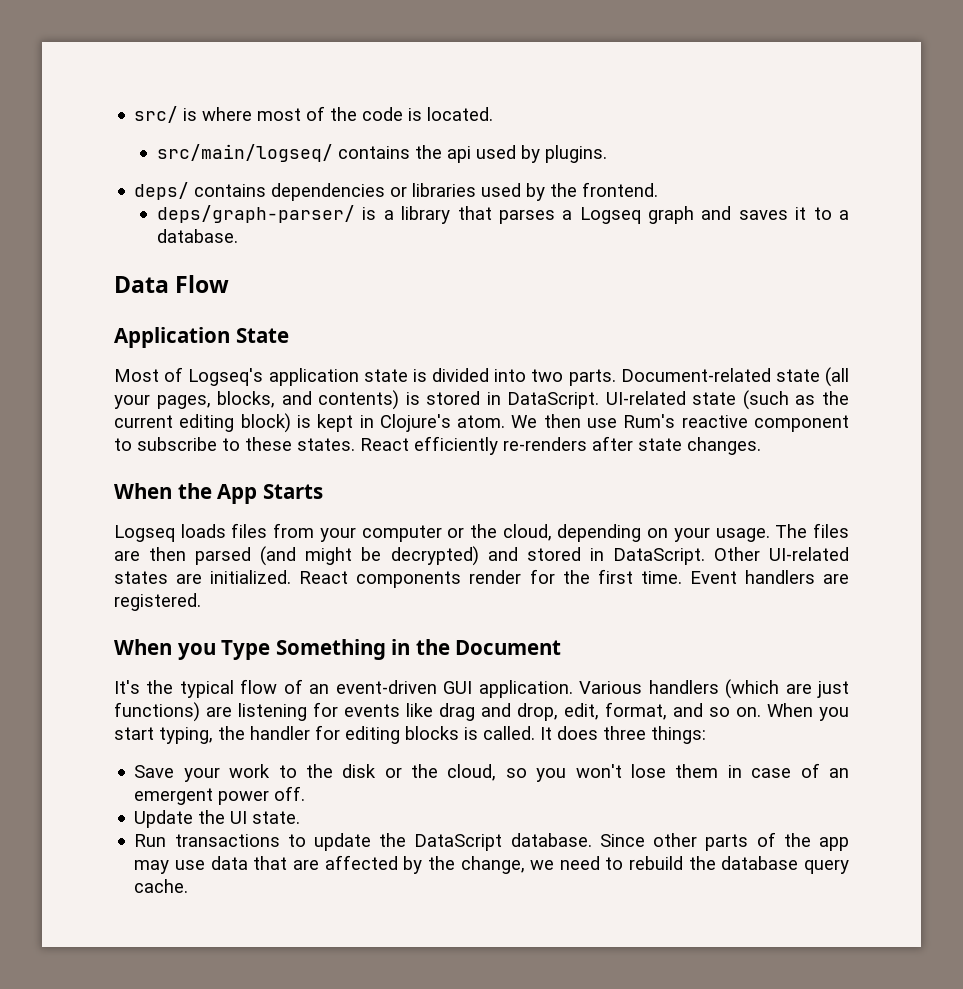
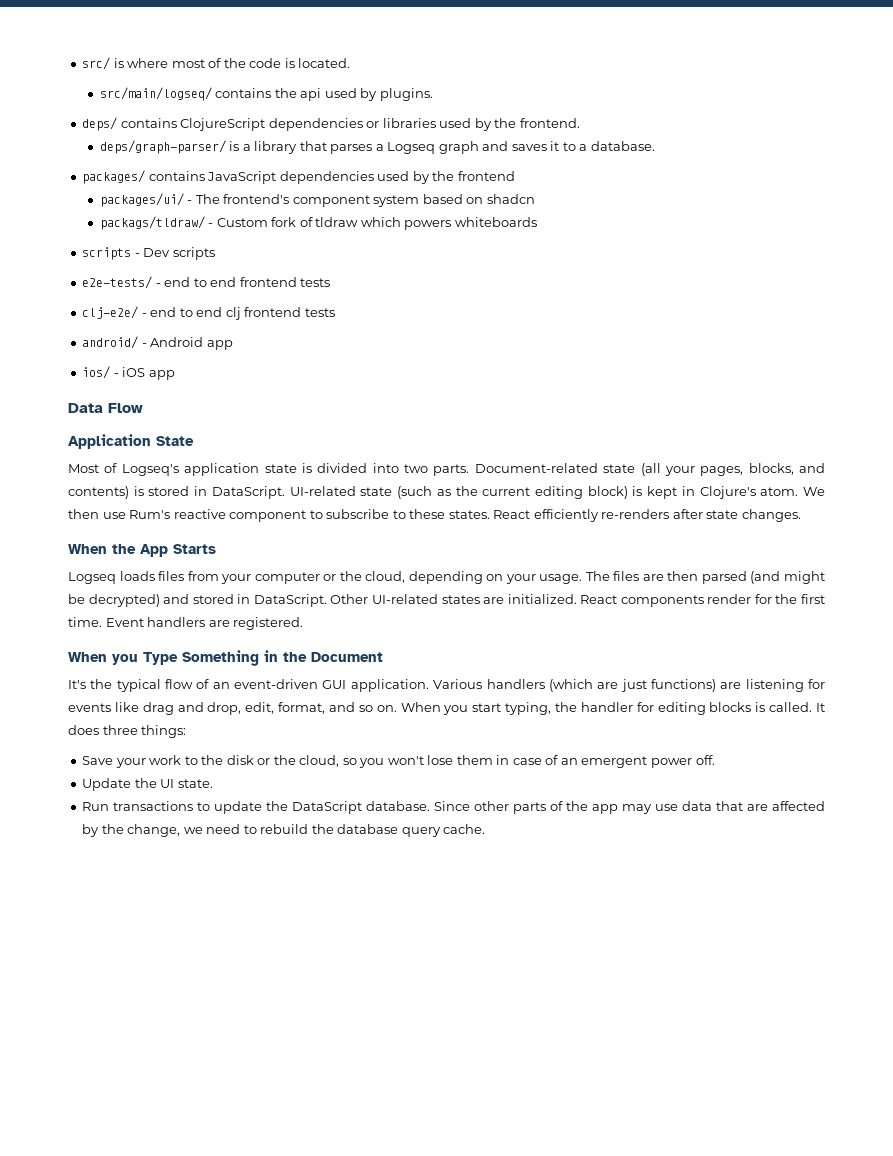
(267, 190) none -> [180,118,266,131] ClojureScript
(239, 236) none -> [82,170,515,184] [99,193,535,207] [99,216,537,230] [82,247,215,260] [82,276,331,289] [82,306,335,320] [82,336,233,350] [82,366,175,380] // packages/ contains JavaScript dependencies used by the frontend // packages/ui/ - The frontend's component system based on shadcn // packags/tldraw/ - Custom fork of tldraw which powers whiteboards // scripts - Dev scripts // e2e-tests/ - end to end frontend tests // clj-e2e/ - end to end clj frontend tests // android/ - Android app // ios/ - iOS app

